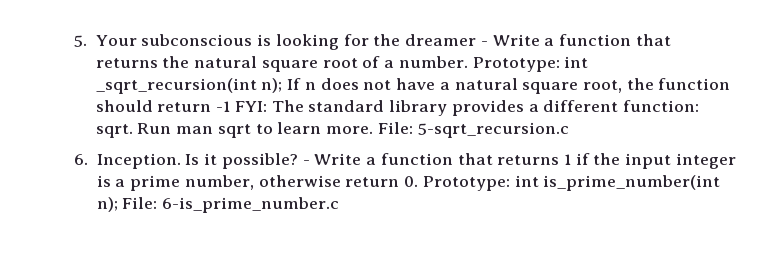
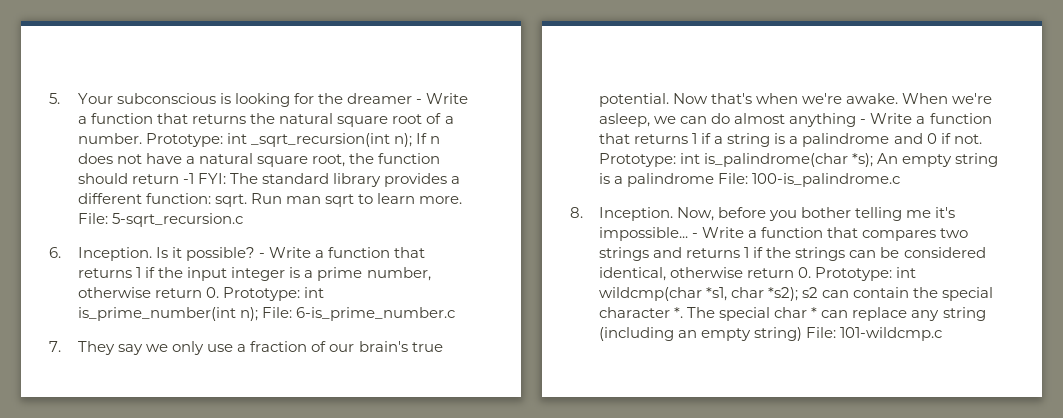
(340, 205) none -> [49,341,443,355] [599,93,993,107] [599,113,992,127] [599,133,982,147] [599,153,999,167] [599,173,901,187] [570,207,956,221] [599,227,969,241] [599,247,986,261] [599,267,917,281] [599,287,994,301] [599,307,986,321] [599,327,943,341] // 7. They say we only use a fraction of our brain's true potential. Now that's when we're awake. When we're asleep, we can do almost anything - Write a function that returns 1 if a string is a palindrome and 0 if not. Prototype: int is_palindrome(char *s); An empty string is a palindrome File: 100-is_palindrome.c // 8. Inception. Now, before you bother telling me it's impossible... - Write a function that compares two strings and returns 1 if the strings can be considered identical, otherwise return 0. Prototype: int wildcmp(char *s1, char *s2); s2 can contain the special character *. The special char * can replace any string (including an empty string) File: 101-wildcmp.c

